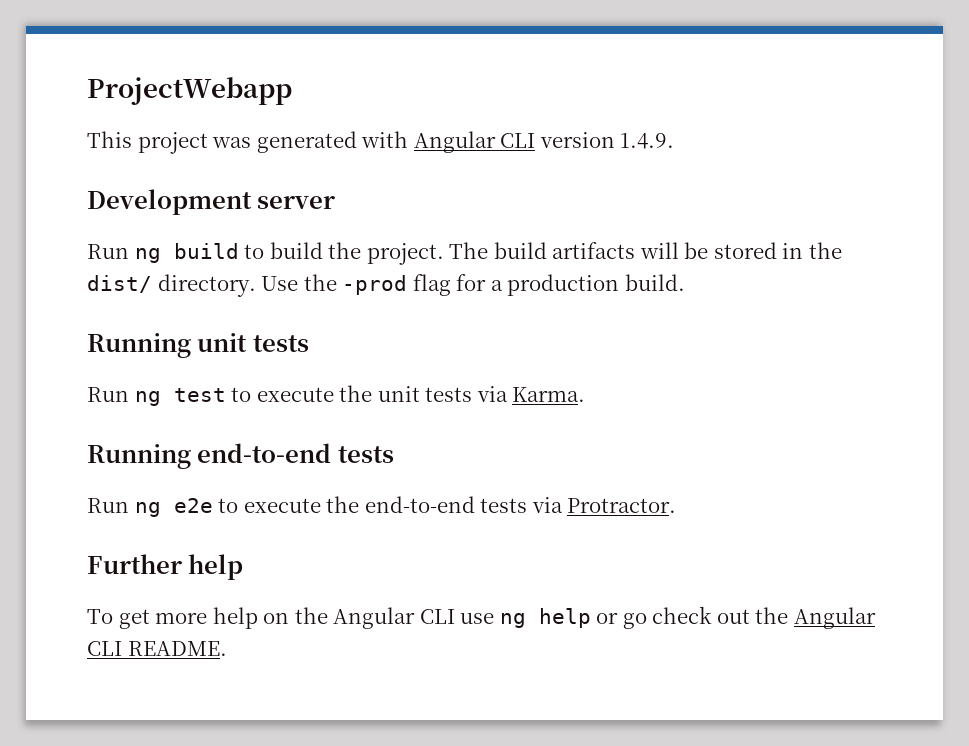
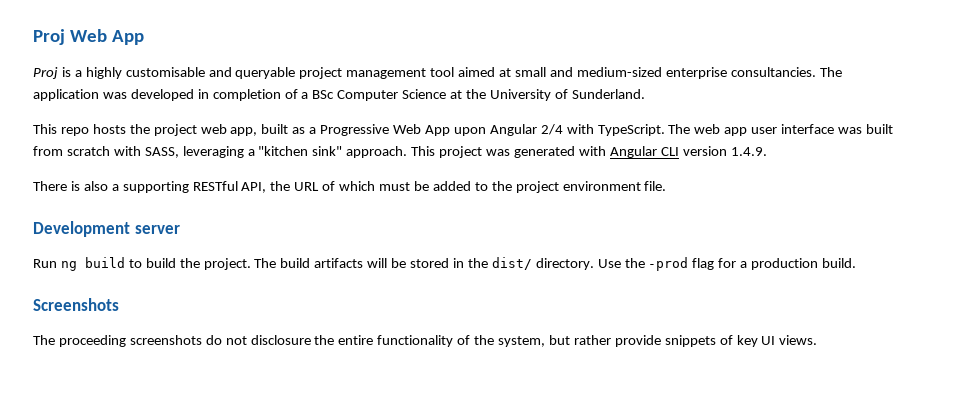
[87,77,292,105] ProjectWebapp // -> [33,29,144,45] [33,67,842,79] [33,89,645,101] [33,124,893,136] [33,146,408,158] Proj Web App // Proj is a highly customisable and queryable project management tool aimed at small and medium-sized enterprise consultancies. The application was developed in completion of a BSc Computer Science at the University of Sunderland. // This repo hosts the project web app, built as a Progressive Web App upon Angular 2/4 with TypeScript. The web app user interface was built from scratch with SASS, leveraging a "kitchen sink" approach.
(675, 141) none -> [33,181,667,193] // There is also a supporting RESTful API, the URL of which must be added to the project environment file.
[87,333,309,358] [87,385,586,406] [87,443,394,469] [87,496,677,517] [87,554,244,580] [87,606,877,629] [87,641,227,656] Running unit tests // Run ng test to execute the unit tests via Karma. // Running end-to-end tests // Run ng e2e to execute the end-to-end tests via Protractor. // Further help // To get more help on the Angular CLI use ng help or go check out the Angular CLI README. -> [33,298,119,311] [33,335,818,347] Screenshots // The proceeding screenshots do not disclosure the entire functionality of the system, but rather provide snippets of key UI views.

